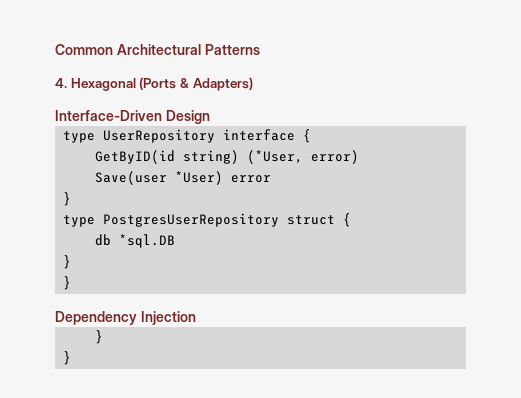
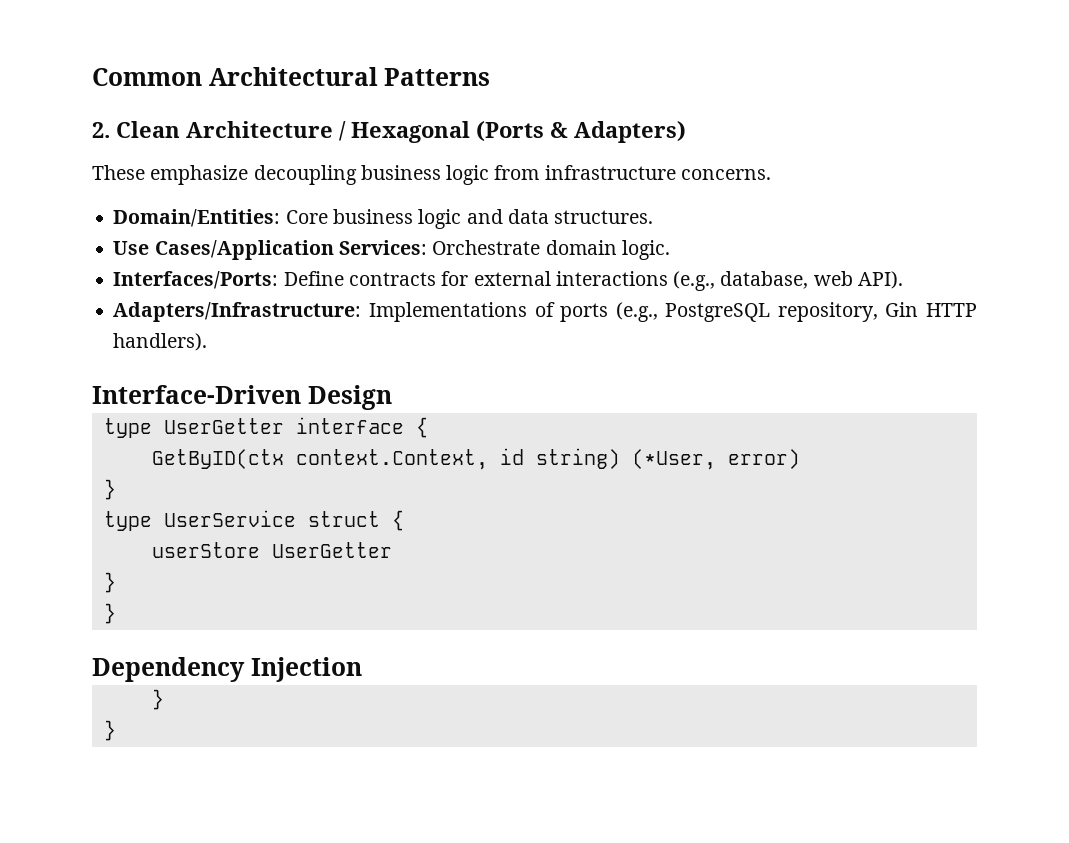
[55,78,67,88] 4. -> [92,121,346,141] 2. Clean Architecture /
(253, 84) none -> [92,165,771,185] [113,209,654,229] [113,240,670,260] [113,271,903,291] [113,302,978,322] [113,333,208,351] // These emphasize decoupling business logic from infrastructure concerns. // Domain/Entities: Core business logic and data structures. // Use Cases/Application Services: Orchestrate domain logic. // Interfaces/Ports: Define contracts for external interactions (e.g., database, web API). // Adapters/Infrastructure: Implementations of ports (e.g., PostgreSQL repository, Gin HTTP handlers).
[102,129,215,143] UserRepository -> [163,418,284,434] UserGetter
[94,150,175,164] GetByID(id -> [151,448,524,470] GetByID(ctx context.Context, id
[94,171,271,185] // Save(user *User) error -> (800, 459) none
[102,213,279,227] PostgresUserRepository -> [163,510,296,527] UserService
[94,234,175,248] db *sql.DB -> [151,542,392,558] userStore UserGetter

